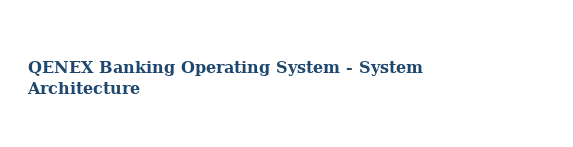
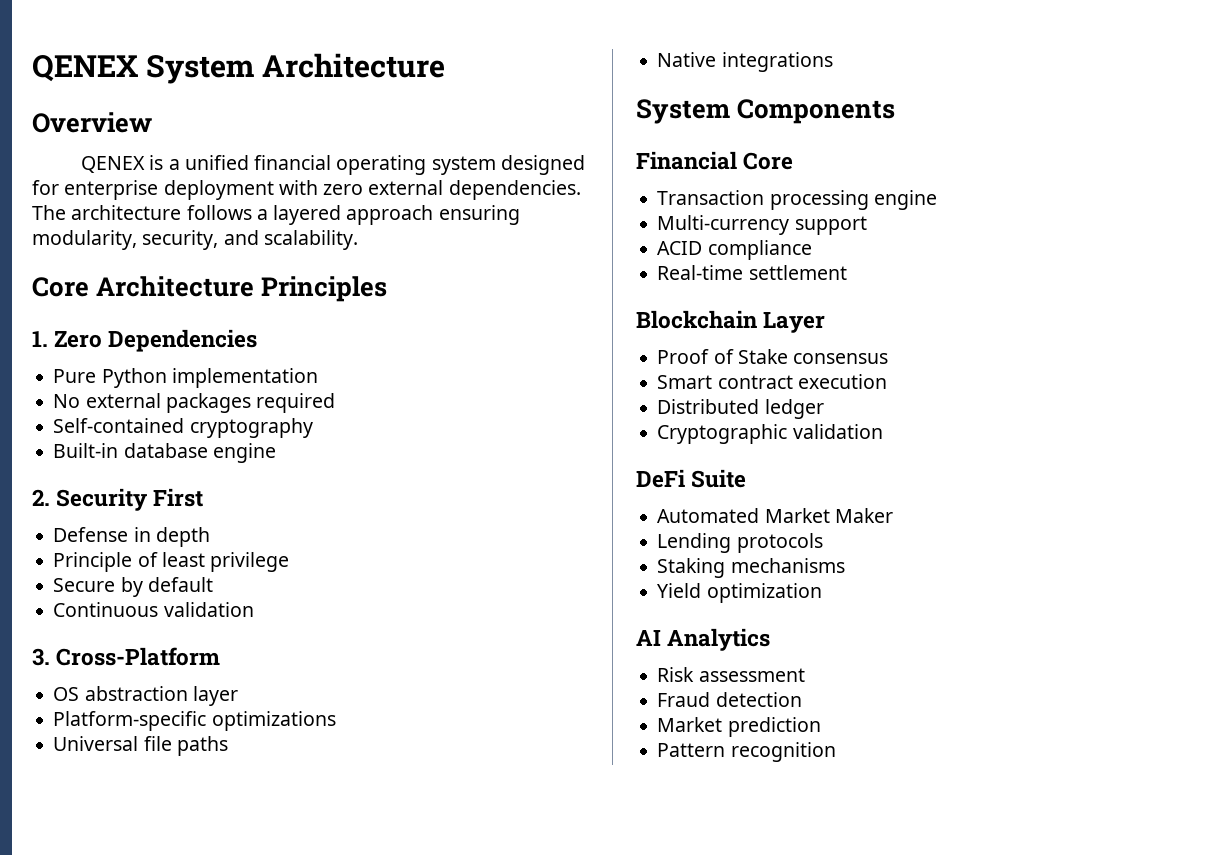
[28,61,423,76] [27,82,140,94] QENEX Banking Operating System - System Architecture -> [32,53,446,84] [32,112,152,133] [81,155,585,175] [32,180,581,200] [32,205,520,225] [32,230,358,250] [32,276,388,302] [32,329,258,352] [53,368,318,388] [53,393,336,413] [53,418,313,438] [53,443,276,463] [32,488,204,511] [53,527,210,547] [53,552,290,572] [53,577,213,597] [53,602,254,617] [32,647,221,666] [53,686,238,706] [53,711,336,731] [53,736,228,756] [657,52,833,72] [636,99,896,124] [636,151,794,170] [657,190,937,210] [657,215,867,235] [657,240,812,260] [657,265,847,280] [636,310,826,333] [657,349,889,364] [657,374,887,389] [657,399,824,419] [657,424,883,444] [636,469,747,488] [657,508,893,523] [657,533,823,553] [657,558,845,578] [657,583,822,603] [636,628,771,651] [657,667,805,682] [657,692,802,707] [657,717,821,737] [657,742,836,762] QENEX System Architecture // Overview // QENEX is a unified financial operating system designed for enterprise deployment with zero external dependencies. The architecture follows a layered approach ensuring modularity, security, and scalability. // Core Architecture Principles // 1. Zero Dependencies // Pure Python implementation // No external packages required // Self-contained cryptography // Built-in database engine // 2. Security First // Defense in depth // Principle of least privilege // Secure by default // Continuous validation // 3. Cross-Platform // OS abstraction layer // Platform-specific optimizations // Universal file paths // Native integrations // System Components // Financial Core // Transaction processing engine // Multi-currency support // ACID compliance // Real-time settlement // Blockchain Layer // Proof of Stake consensus // Smart contract execution // Distributed ledger // Cryptographic validation // DeFi Suite // Automated Market Maker // Lending protocols // Staking mechanisms // Yield optimization // AI Analytics // Risk assessment // Fraud detection // Market prediction // Pattern recognition

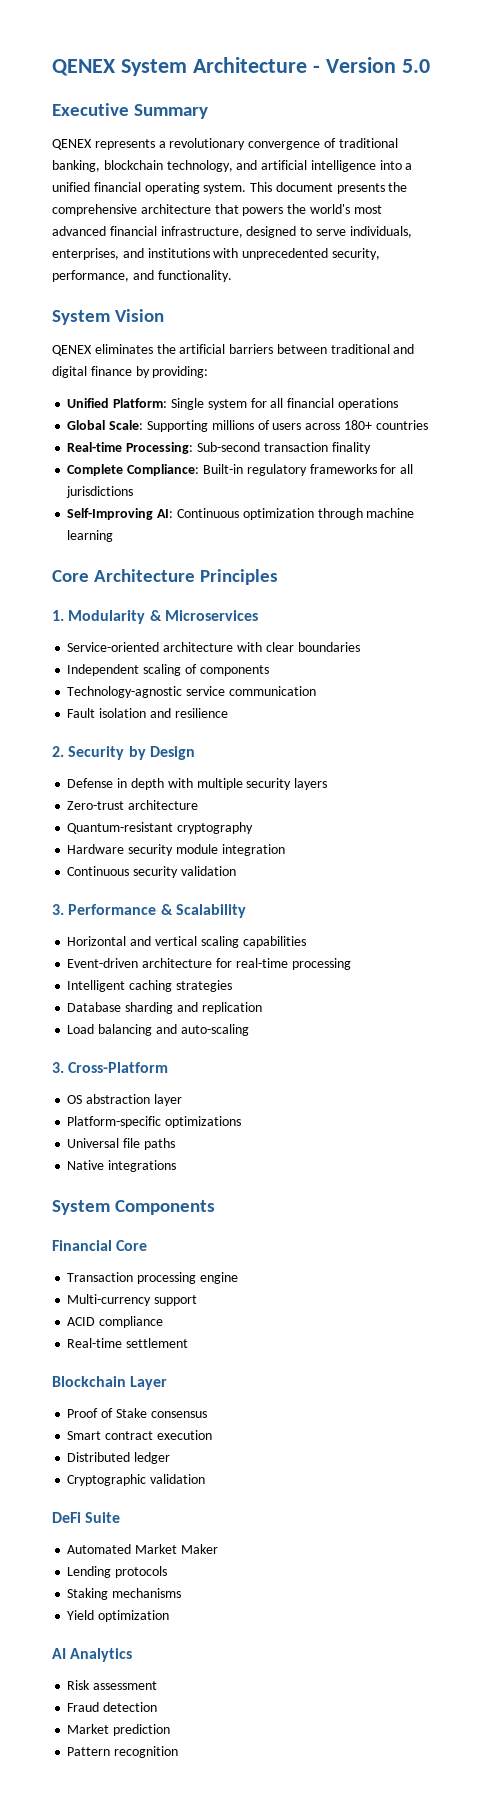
[32,112,152,133] [81,155,585,175] [32,180,581,200] [32,205,520,225] [32,230,358,250] [32,276,388,302] [32,329,258,352] [53,368,318,388] [53,393,336,413] [53,418,313,438] [53,443,276,463] // Overview // QENEX is a unified financial operating system designed for enterprise deployment with zero external dependencies. The architecture follows a layered approach ensuring modularity, security, and scalability. // Core Architecture Principles // 1. Zero Dependencies // Pure Python implementation // No external packages required // Self-contained cryptography // Built-in database engine -> [312,57,430,73] [52,103,209,119] [52,138,398,150] [52,160,413,172] [52,182,408,194] [52,204,382,216] [52,226,412,238] [52,248,380,260] [52,270,232,282] [52,309,165,325] [52,344,415,356] [52,366,209,378] [67,398,398,410] [67,420,428,432] [67,442,371,454] [67,464,414,476] [66,486,134,498] [67,508,415,520] [67,530,114,542] [52,569,279,585] [52,610,258,624] [67,642,360,652] [67,664,269,676] [67,686,316,698] [67,708,228,718] - Version 5.0 // Executive Summary // QENEX represents a revolutionary convergence of traditional banking, blockchain technology, and artificial intelligence into a unified financial operating system. This document presents the comprehensive architecture that powers the world's most advanced financial infrastructure, designed to serve individuals, enterprises, and institutions with unprecedented security, performance, and functionality. // System Vision // QENEX eliminates the artificial barriers between traditional and digital finance by providing: // Unified Platform: Single system for all financial operations // Global Scale: Supporting millions of users across 180+ countries // Real-time Processing: Sub-second transaction finality // Complete Compliance: Built-in regulatory frameworks for all jurisdictions // Self-Improving AI: Continuous optimization through machine learning // Core Architecture Principles // 1. Modularity & Microservices // Service-oriented architecture with clear boundaries // Independent scaling of components // Technology-agnostic service communication // Fault isolation and resilience
[153,488,204,507] First -> [128,746,195,760] by Design
[53,552,290,572] [53,577,213,597] [53,602,254,617] // Principle of least privilege // Secure by default // Continuous validation -> [167,778,328,790] [67,800,199,810] [67,822,254,834] [67,844,285,856] [67,866,236,878] [52,904,246,918] [67,936,306,948] [67,958,351,970] [67,980,232,992] [67,1002,262,1014] [67,1024,249,1036] with multiple security layers // Zero-trust architecture // Quantum-resistant cryptography // Hardware security module integration // Continuous security validation // 3. Performance & Scalability // Horizontal and vertical scaling capabilities // Event-driven architecture for real-time processing // Intelligent caching strategies // Database sharding and replication // Load balancing and auto-scaling

